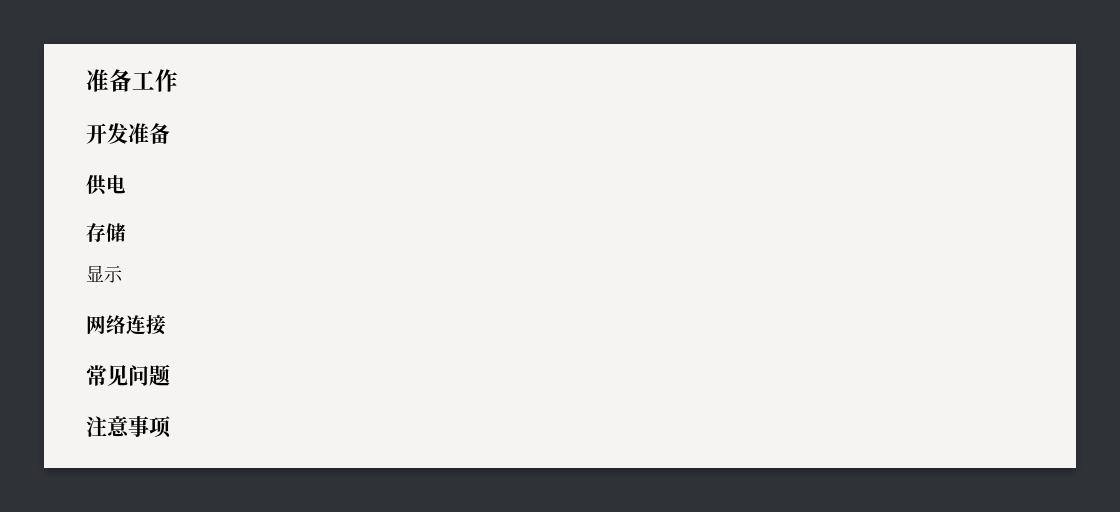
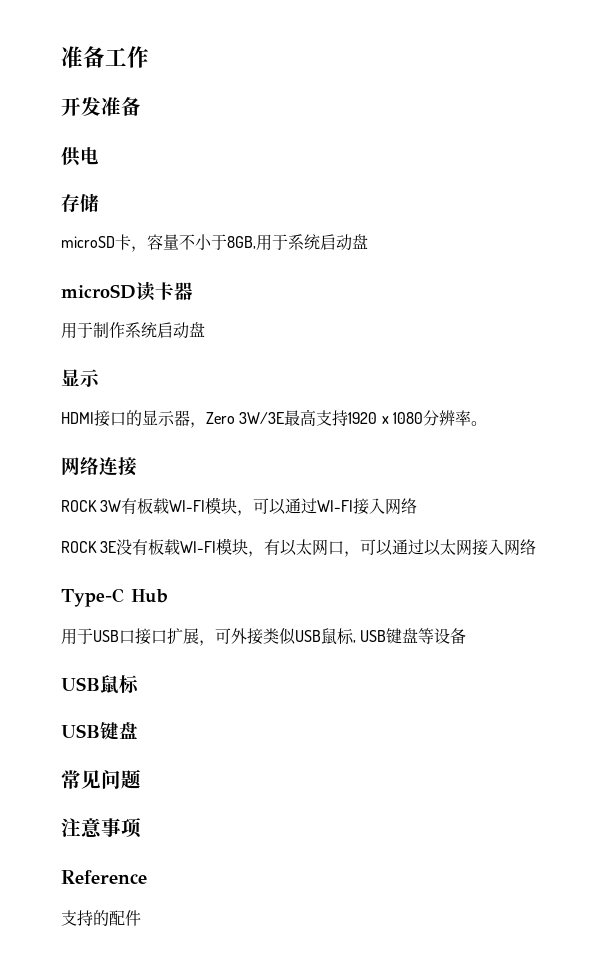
[86,265,123,283] [86,315,166,335] 显示 // 网络连接 -> [61,234,368,252] [61,281,193,301] [61,322,205,339] [61,369,100,387] [61,409,487,428] [61,457,137,476] [61,497,418,516] [61,538,537,557] [61,588,168,607] [61,628,467,646] [61,675,139,694] [61,722,138,740] microSD卡，容量不小于8GB,用于系统启动盘 // microSD读卡器 // 用于制作系统启动盘 // 显示 // HDMI接口的显示器，Zero 3W/3E最高支持1920 x 1080分辨率。 // 网络连接 // ROCK 3W有板载WI-FI模块，可以通过WI-FI接入网络 // ROCK 3E没有板载WI-FI模块，有以太网口，可以通过以太网接入网络 // Type-C Hub // 用于USB口接口扩展，可外接类似USB鼠标, USB键盘等设备 // USB鼠标 // USB键盘
(171, 427) none -> [61,870,147,884] [61,910,141,926] // Reference // 支持的配件

